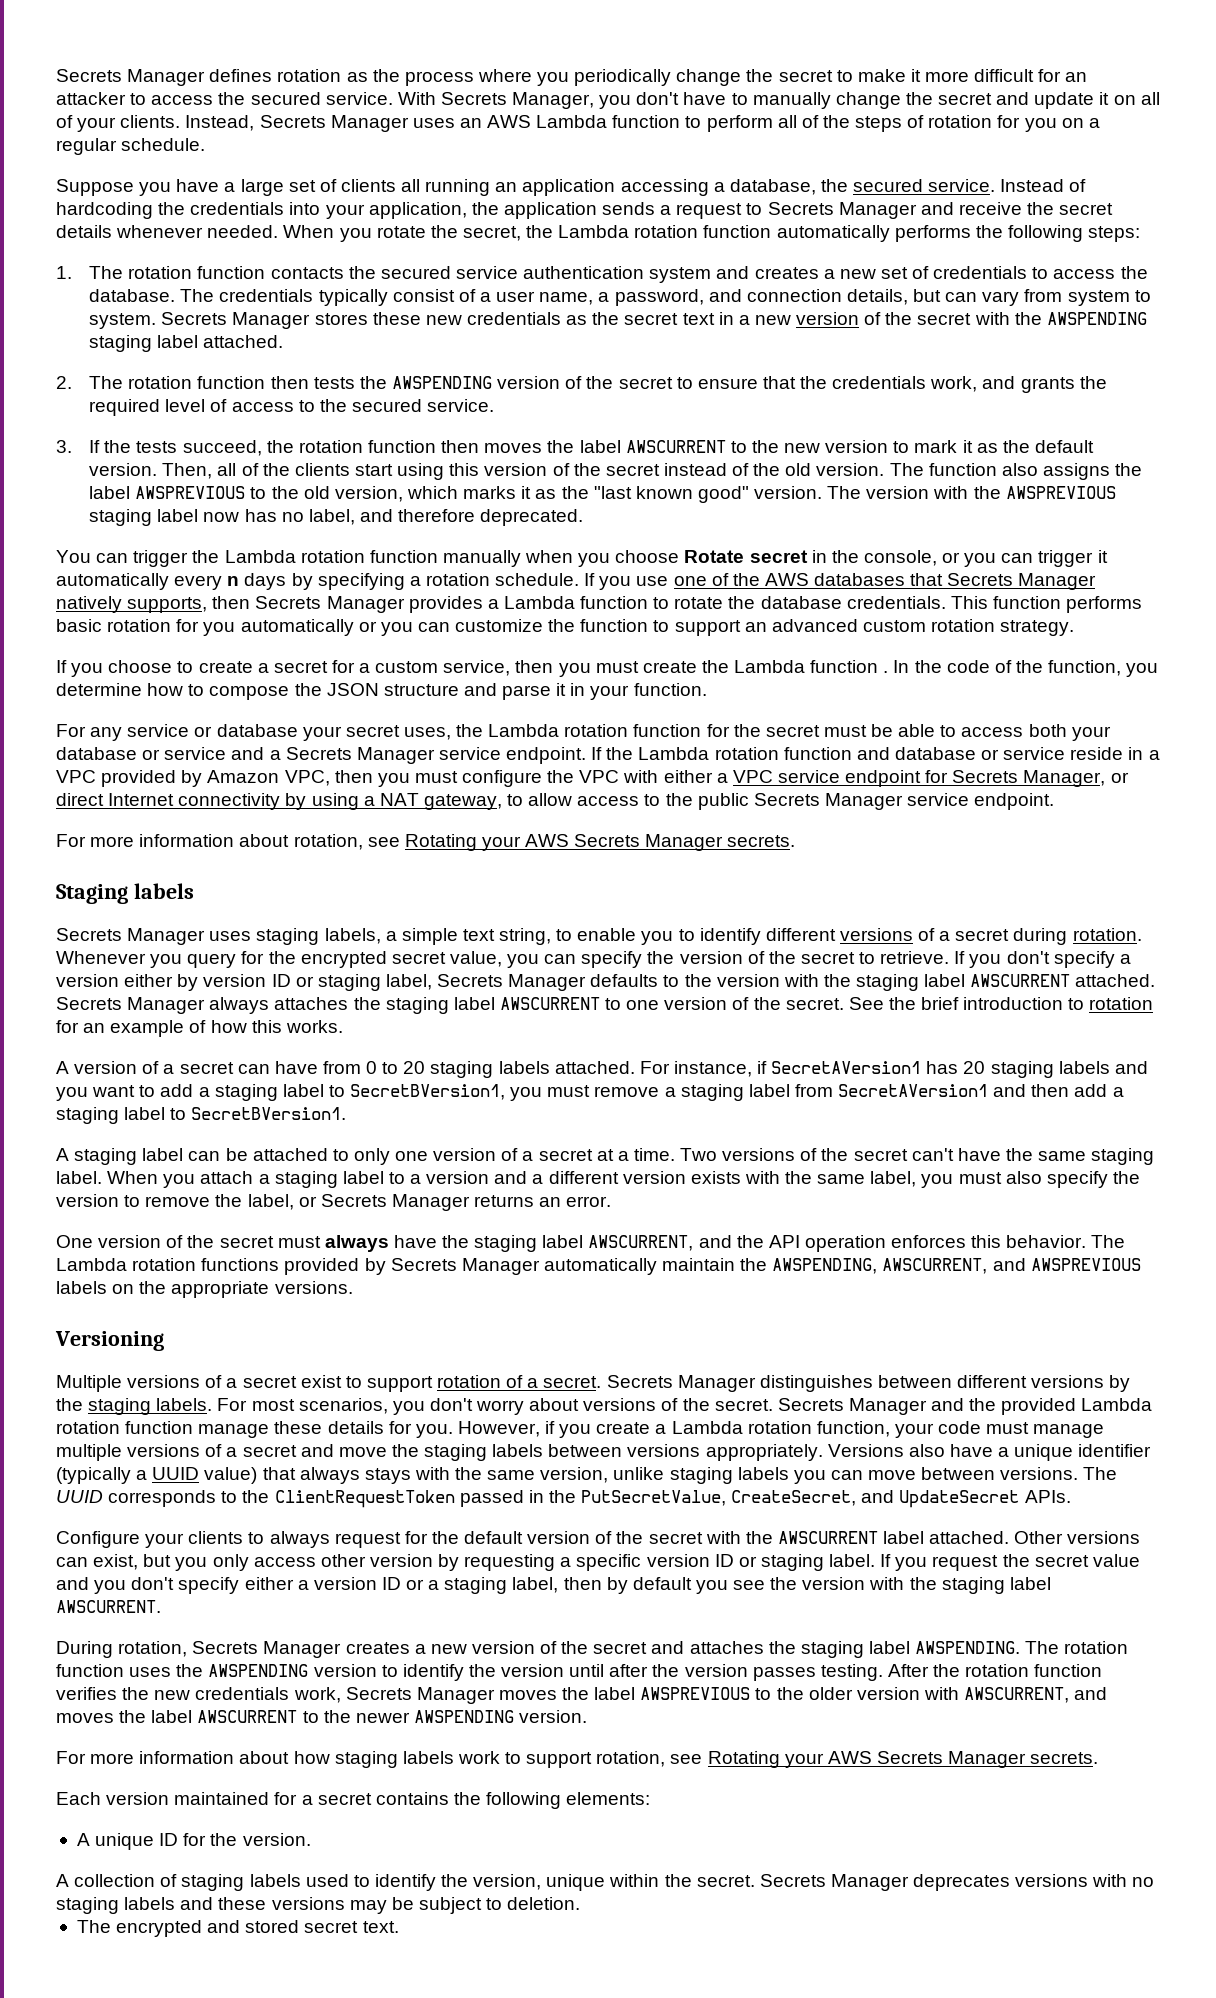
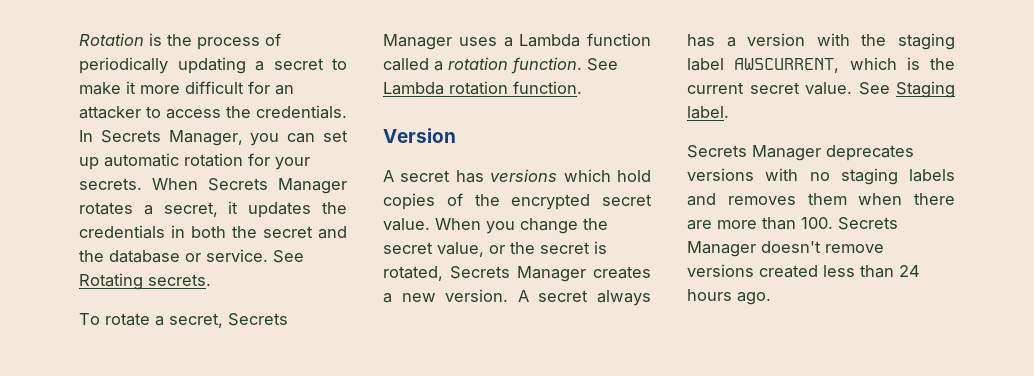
[56,69,774,86] Secrets Manager defines rotation as the process where you periodically change the -> [79,33,281,50] [79,57,264,74] Rotation is the process of periodically updating a
[250,92,1160,109] [56,115,1100,132] [56,138,206,155] [56,179,1087,196] [56,202,1114,219] [56,225,1141,242] [56,266,1148,283] [89,289,1151,306] [89,312,1147,329] [89,335,284,352] [56,376,1107,393] [89,399,495,416] [56,440,1094,456] [89,463,1143,480] [89,486,1116,503] [89,509,584,526] [56,550,1108,567] [56,573,1097,590] [56,596,1143,613] [56,619,1075,636] [56,660,1159,677] [56,683,707,700] [56,724,1111,741] [56,747,1160,764] [56,770,1129,787] [56,793,1055,810] [56,834,796,851] [56,883,194,904] [56,928,1142,945] [56,951,1131,968] [56,974,1156,991] [56,997,1154,1014] [56,1020,343,1037] [56,1061,1148,1078] [56,1084,1124,1101] [56,1107,347,1124] [56,1148,1155,1165] [56,1171,1140,1188] [56,1194,612,1211] [56,1235,1126,1252] [56,1258,1141,1275] [56,1281,353,1298] [55,1331,164,1351] [56,1375,1131,1392] [56,1398,1153,1415] [56,1421,1105,1438] [56,1444,1152,1461] [56,1467,1118,1484] [56,1490,1071,1508] [56,1531,1141,1548] [56,1554,1140,1571] [56,1577,1051,1594] [56,1600,161,1613] [56,1641,1129,1658] [56,1664,1103,1681] [56,1687,1108,1704] [56,1710,588,1723] [56,1751,1099,1768] [56,1792,651,1809] [76,1833,311,1850] [56,1874,755,1891] secured service. With Secrets Manager, you don't have to manually change the secret and update it on all of your clients. Instead, Secrets Manager uses an AWS Lambda function to perform all of the steps of rotation for you on a regular schedule. // Suppose you have a large set of clients all running an application accessing a database, the secured service. Instead of hardcoding the credentials into your application, the application sends a request to Secrets Manager and receive the secret details whenever needed. When you rotate the secret, the Lambda rotation function automatically performs the following steps: // 1. The rotation function contacts the secured service authentication system and creates a new set of credentials to access the database. The credentials typically consist of a user name, a password, and connection details, but can vary from system to system. Secrets Manager stores these new credentials as the secret text in a new version of the secret with the AWSPENDING staging label attached. // 2. The rotation function then tests the AWSPENDING version of the secret to ensure that the credentials work, and grants the required level of access to the secured service. // 3. If the tests succeed, the rotation function then moves the label AWSCURRENT to the new version to mark it as the default version. Then, all of the clients start using this version of the secret instead of the old version. The function also assigns the label AWSPREVIOUS to the old version, which marks it as the "last known good" version. The version with the AWSPREVIOUS staging label now has no label, and therefore deprecated. // You can trigger the Lambda rotation function manually when you choose Rotate secret in the console, or you can trigger it automatically every n days by specifying a rotation schedule. If you use one of the AWS databases that Secrets Manager natively supports, then Secrets Manager provides a Lambda function to rotate the database credentials. This function performs basic rotation for you automatically or you can customize the function to support an advanced custom rotation strategy. // If you choose to create a secret for a custom service, then you must create the Lambda function . In the code of the function, you determine how to compose the JSON structure and parse it in your function. // For any service or database your secret uses, the Lambda rotation function for the secret must be able to access both your database or service and a Secrets Manager service endpoint. If the Lambda rotation function and database or service reside in a VPC provided by Amazon VPC, then you must configure the VPC with either a VPC service endpoint for Secrets Manager, or direct Internet connectivity by using a NAT gateway, to allow access to the public Secrets Manager service endpoint. // For more information about rotation, see Rotating your AWS Secrets Manager secrets. // Staging labels // Secrets Manager uses staging labels, a simple text string, to enable you to identify different versions of a secret during rotation. Whenever you query for the encrypted secret value, you can specify the version of the secret to retrieve. If you don't specify a version either by version ID or staging label, Secrets Manager defaults to the version with the staging label AWSCURRENT attached. Secrets Manager always attaches the staging label AWSCURRENT to one version of the secret. See the brief introduction to rotation for an example of how this works. // A version of a secret can have from 0 to 20 staging labels attached. For instance, if SecretAVersion1 has 20 staging labels and you want to add a staging label to SecretBVersion1, you must remove a staging label from SecretAVersion1 and then add a staging label to SecretBVersion1. // A staging label can be attached to only one version of a secret at a time. Two versions of the secret can't have the same staging label. When you attach a staging label to a version and a different version exists with the same label, you must also specify the version to remove the label, or Secrets Manager returns an error. // One version of the secret must always have the staging label AWSCURRENT, and the API operation enforces this behavior. The Lambda rotation functions provided by Secrets Manager automatically maintain the AWSPENDING, AWSCURRENT, and AWSPREVIOUS labels on the appropriate versions. // Versioning // Multiple versions of a secret exist to support rotation of a secret. Secrets Manager distinguishes between different versions by the staging labels. For most scenarios, you don't worry about versions of the secret. Secrets Manager and the provided Lambda rotation function manage these details for you. However, if you create a Lambda rotation function, your code must manage multiple versions of a secret and move the staging labels between versions appropriately. Versions also have a unique identifier (typically a UUID value) that always stays with the same version, unlike staging labels you can move between versions. The UUID corresponds to the ClientRequestToken passed in the PutSecretValue, CreateSecret, and UpdateSecret APIs. // Configure your clients to always request for the default version of the secret with the AWSCURRENT label attached. Other versions can exist, but you only access other version by requesting a specific version ID or staging label. If you request the secret value and you don't specify either a version ID or a staging label, then by default you see the version with the staging label AWSCURRENT. // During rotation, Secrets Manager creates a new version of the secret and attaches the staging label AWSPENDING. The rotation function uses the AWSPENDING version to identify the version until after the version passes testing. After the rotation function verifies the new credentials work, Secrets Manager moves the label AWSPREVIOUS to the older version with AWSCURRENT, and moves the label AWSCURRENT to the newer AWSPENDING version. // For more information about how staging labels work to support rotation, see Rotating your AWS Secrets Manager secrets. // Each version maintained for a secret contains the following elements: // A unique ID for the version. // A collection of staging labels used to identify the version, unique within the secret. -> [256,105,347,119] [79,130,348,146] [79,153,310,170] [79,178,347,194] [79,201,347,218] [79,225,347,239] [79,249,304,263] [79,273,211,290] [79,313,288,328] [383,33,651,50] [383,57,618,74] [383,81,582,95] [383,128,456,143] [383,169,651,183] [383,193,652,210] [383,218,608,234] [383,241,607,257] [383,266,651,282] [383,289,651,306] [687,33,955,50] [687,57,955,73] [687,81,955,98] [687,106,729,119] credentials. In Secrets Manager, you can set up automatic rotation for your secrets. When Secrets Manager rotates a secret, it updates the credentials in both the secret and the database or service. See Rotating secrets. // To rotate a secret, Secrets Manager uses a Lambda function called a rotation function. See Lambda rotation function. // Version // A secret has versions which hold copies of the encrypted secret value. When you change the secret value, or the secret is rotated, Secrets Manager creates a new version. A secret always has a version with the staging label AWSCURRENT, which is the current secret value. See Staging label. //
[218,1897,581,1914] [76,1920,399,1937] these versions may be subject to deletion. // The encrypted and stored secret text. -> [727,193,955,205] [687,217,898,230] [687,241,884,257] [687,264,920,278] [687,289,771,305] removes them when there are more than 100. Secrets Manager doesn't remove versions created less than 24 hours ago.

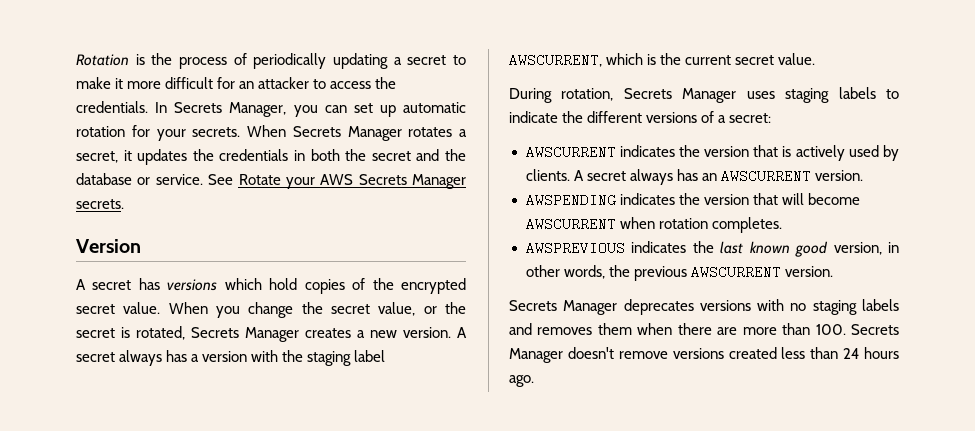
[79,273,211,290] [79,313,288,328] [383,33,651,50] [383,57,618,74] [383,81,582,95] Rotating secrets. // To rotate a secret, Secrets Manager uses a Lambda function called a rotation function. See Lambda rotation function. -> [238,174,466,189] [76,199,124,209] Rotate your AWS Secrets Manager secrets.
[858,81,955,98] [687,106,729,119] See Staging label. -> [509,87,900,103] [509,111,772,123] [525,145,899,161] [525,169,863,185] [525,193,860,207] [525,217,782,233] [525,241,899,257] [525,265,833,281] // During rotation, Secrets Manager uses staging labels to indicate the different versions of a secret: // AWSCURRENT indicates the version that is actively used by clients. A secret always has an AWSCURRENT version. // AWSPENDING indicates the version that will become AWSCURRENT when rotation completes. // AWSPREVIOUS indicates the last known good version, in other words, the previous AWSCURRENT version.

